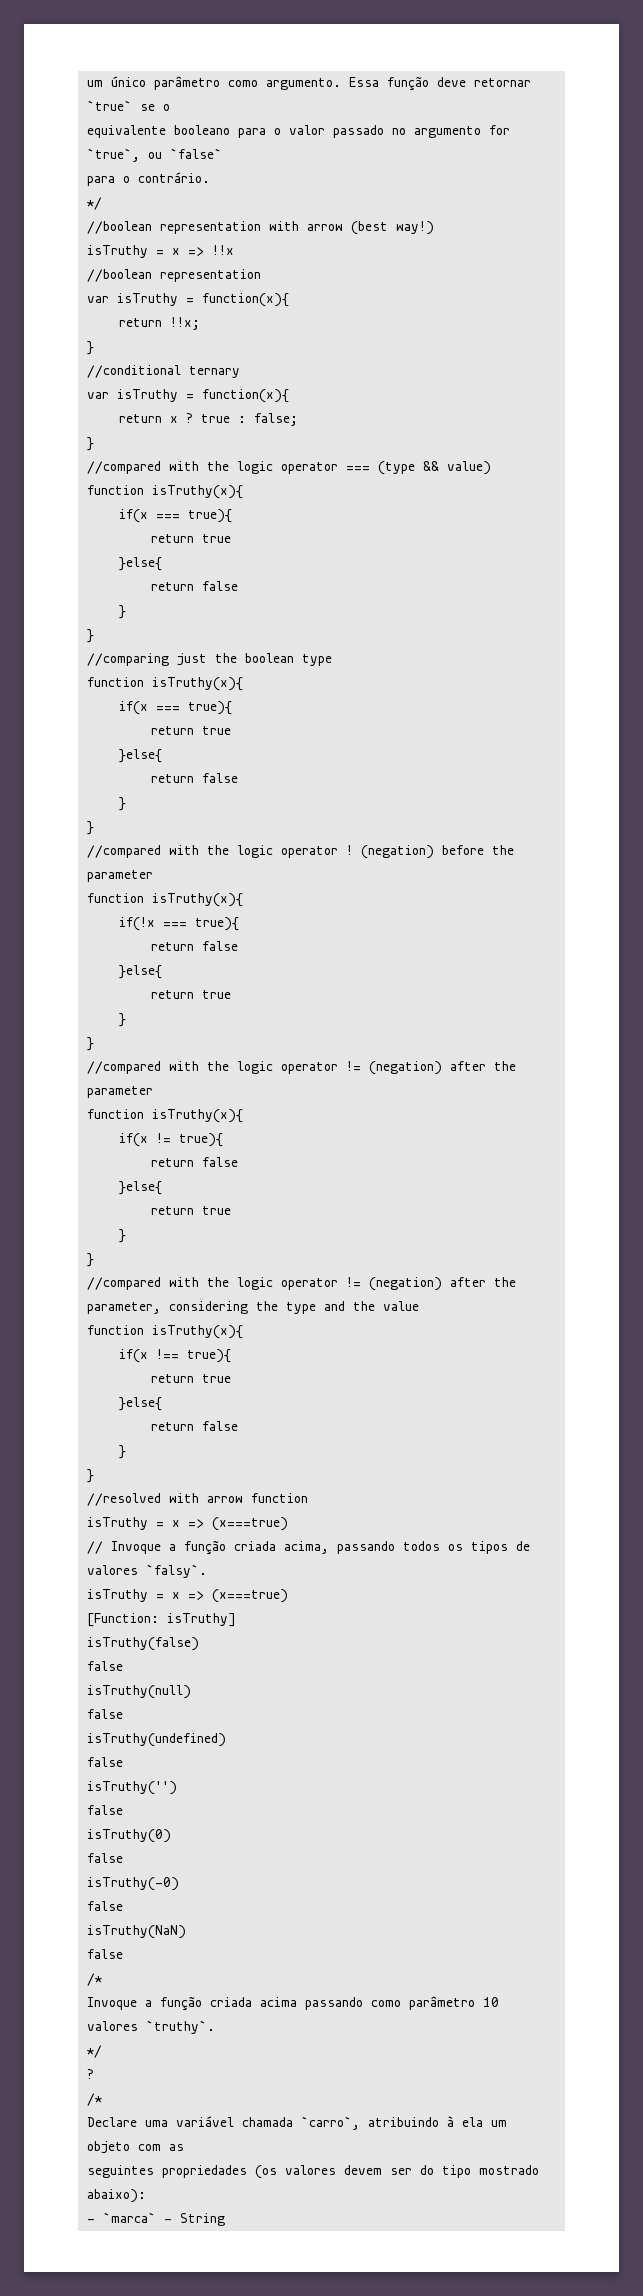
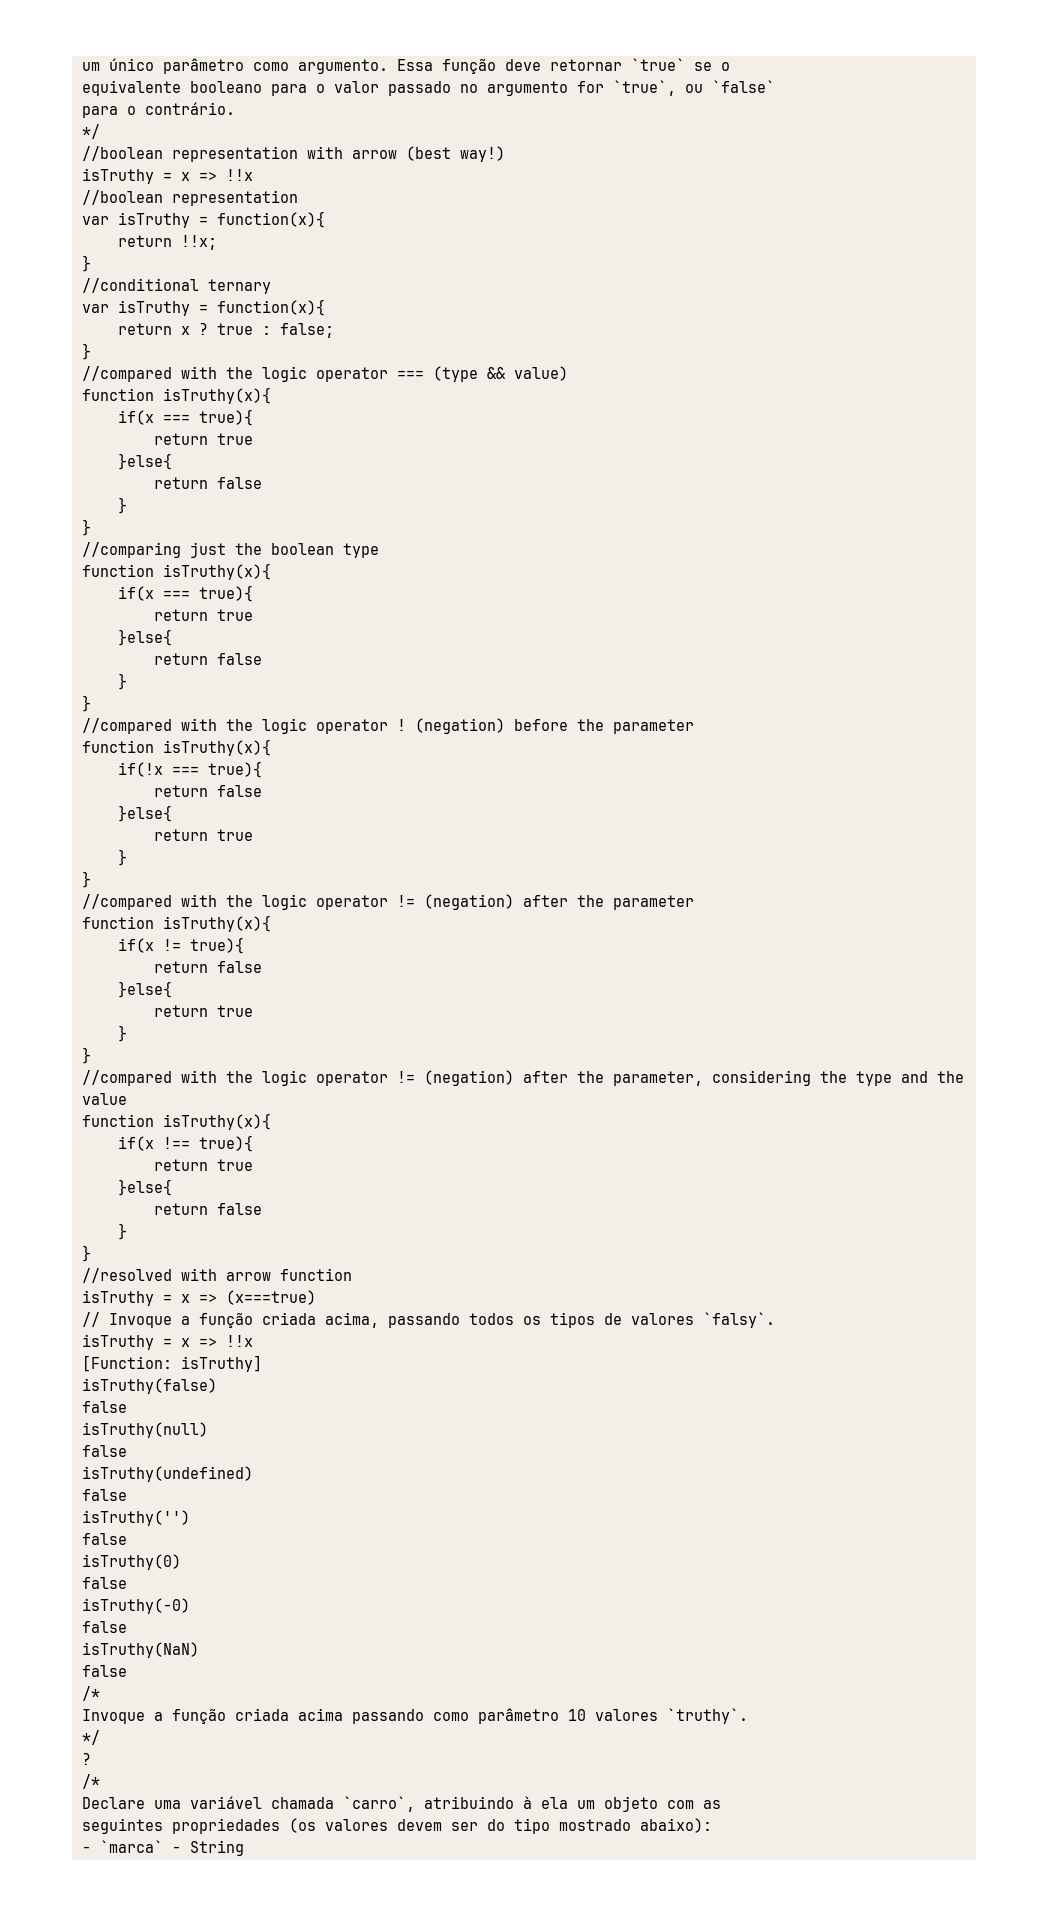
[211,1589,288,1603] (x===true) -> [226,1335,254,1347] !!x

